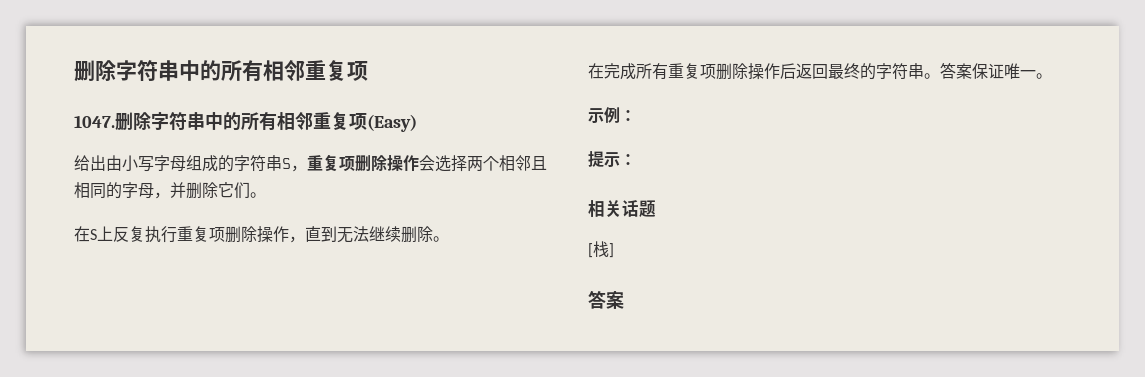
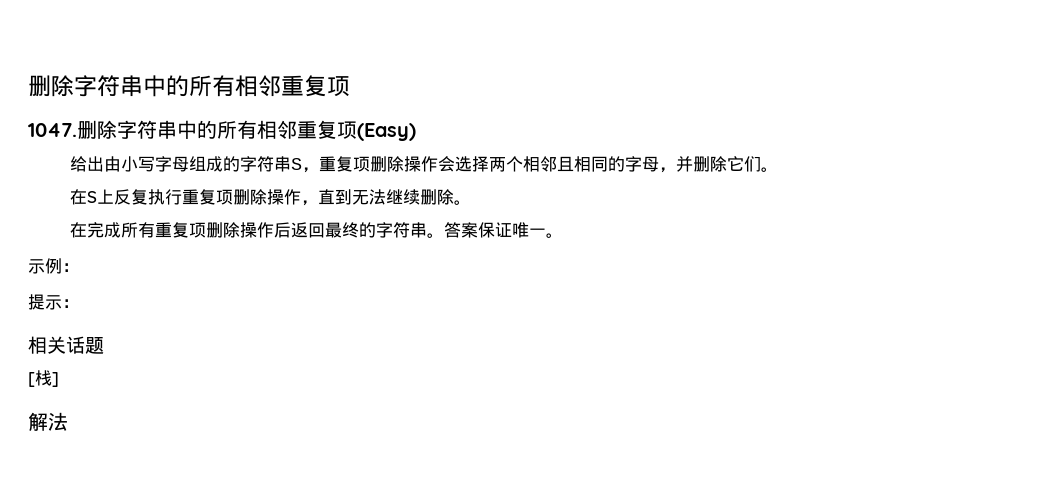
[588,290,624,309] 答案 -> [28,412,68,431] 解法

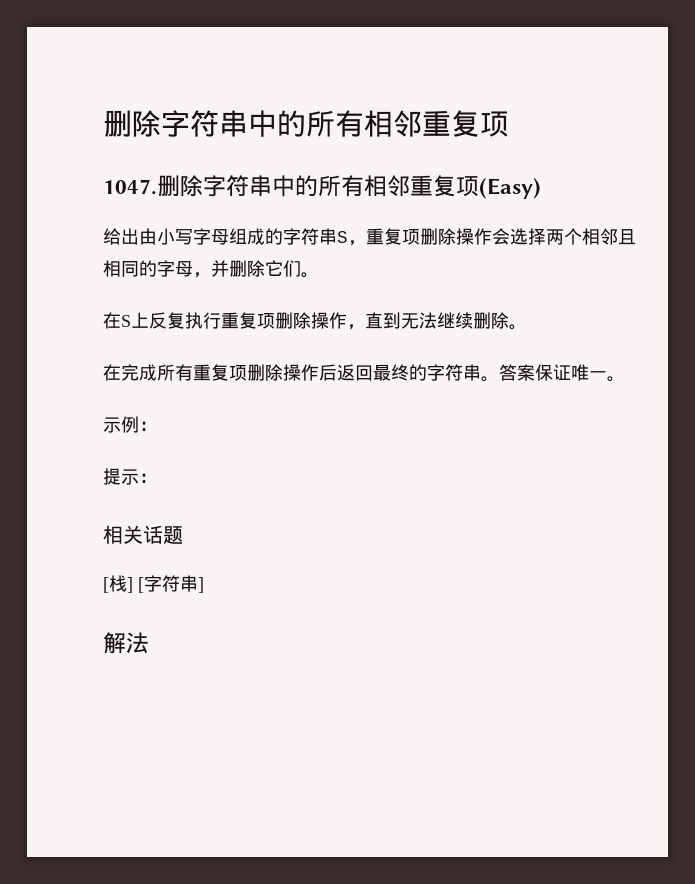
(59, 379) none -> [138,575,204,593] [字符串]

